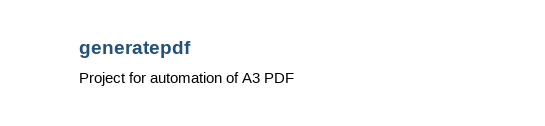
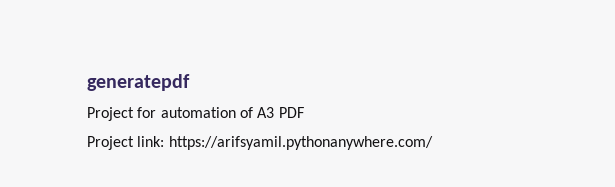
(295, 78) none -> [87,136,433,150] // Project link: https://arifsyamil.pythonanywhere.com/

